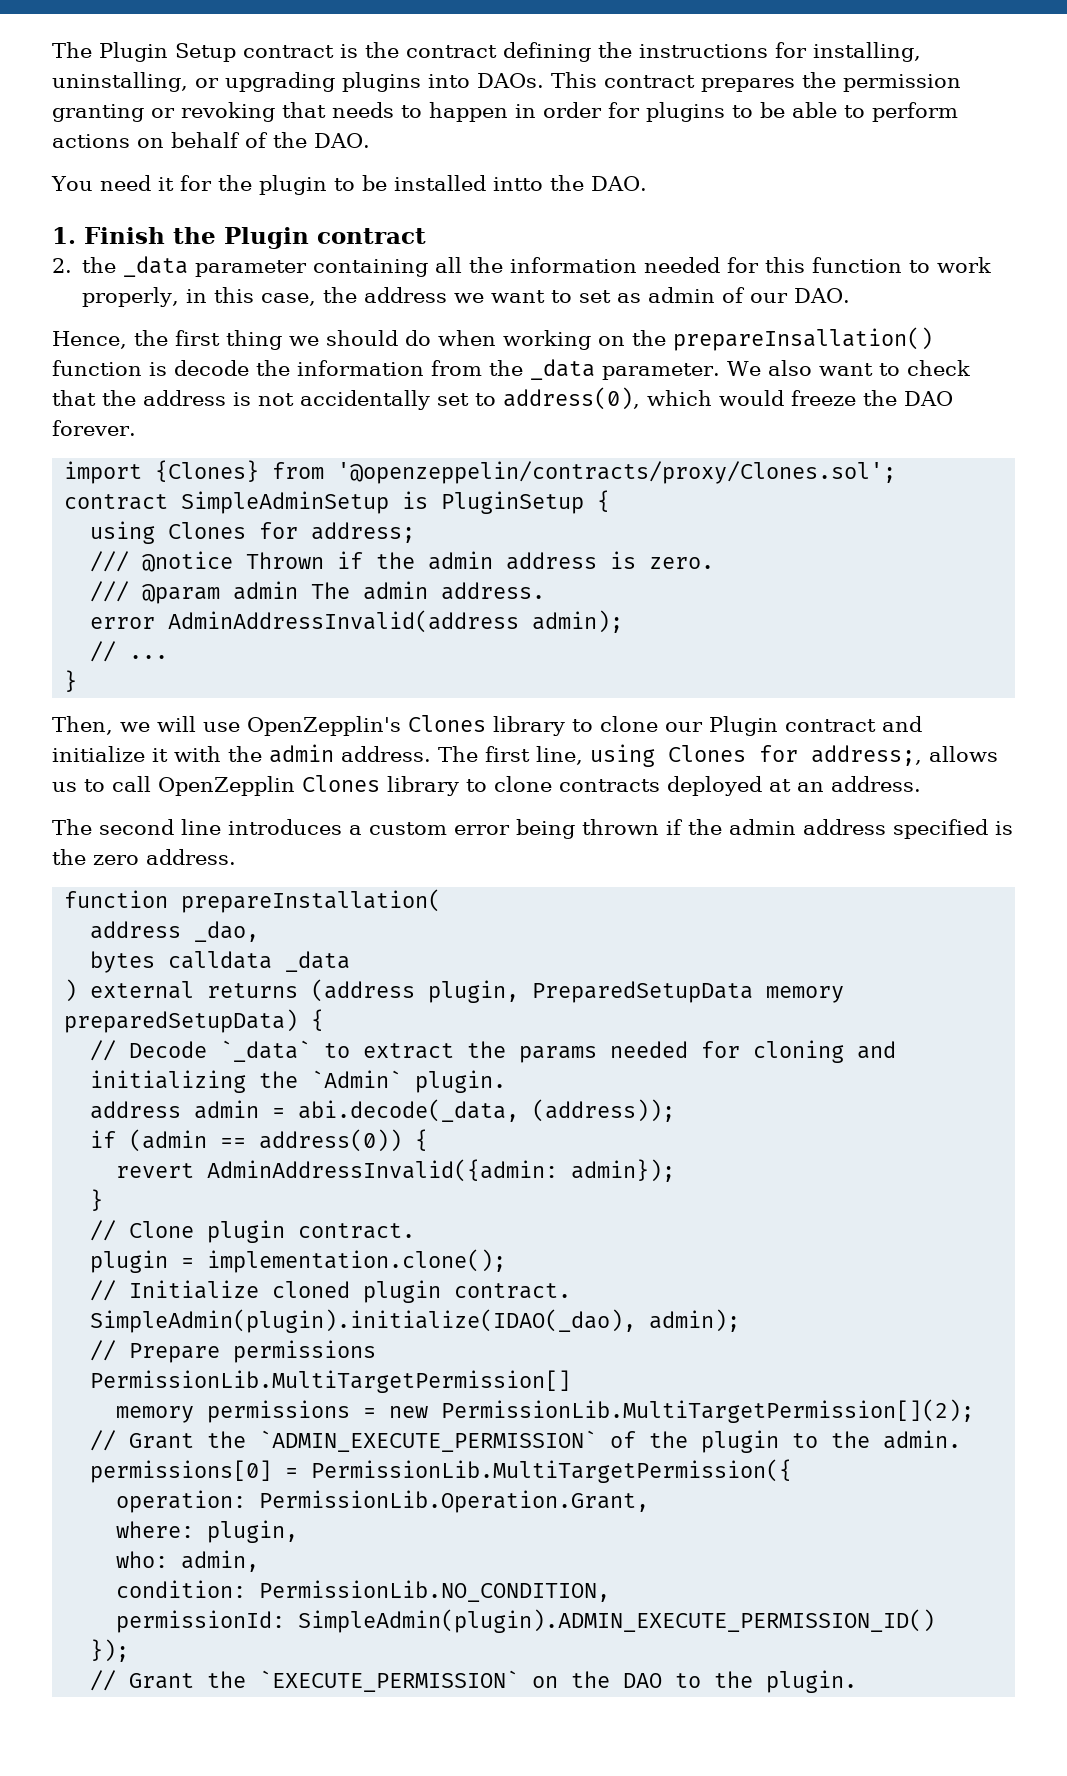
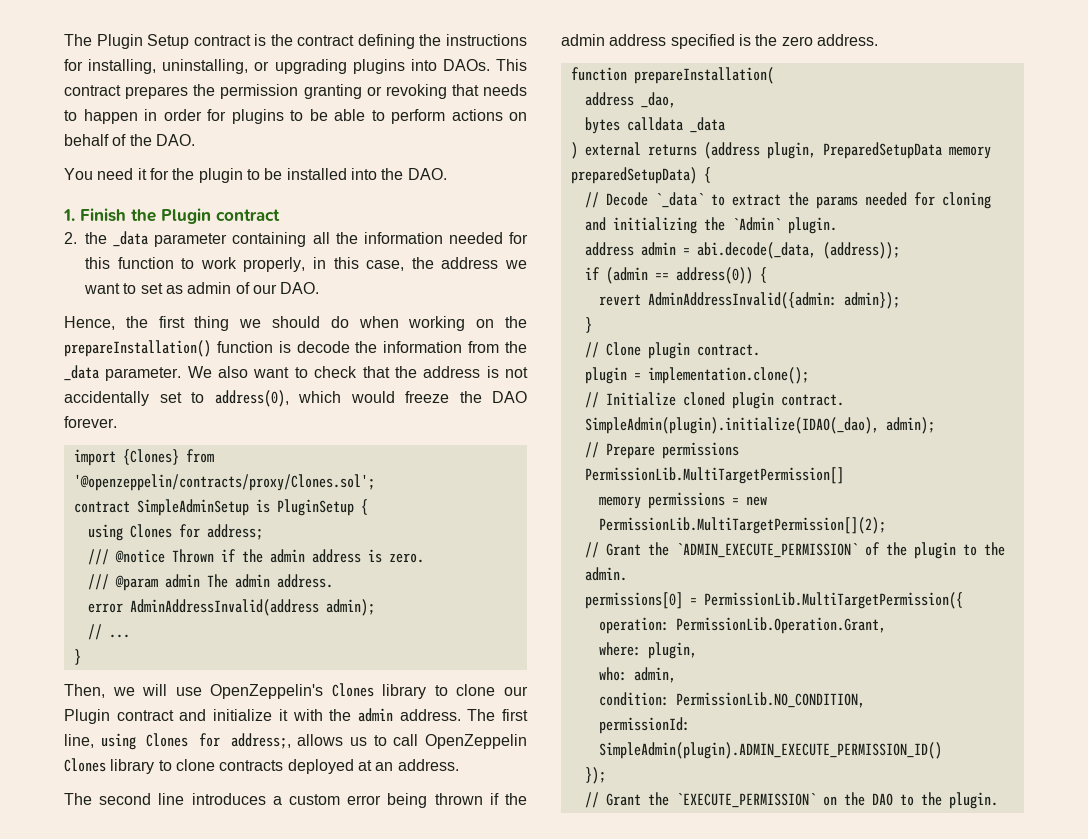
[492,177,543,191] intto -> [350,168,377,180] into
[673,327,933,351] prepareInsallation() -> [64,340,211,357] prepareInstallation()
[247,716,401,736] OpenZepplin's -> [210,684,324,699] OpenZeppelin's
[158,776,295,796] OpenZepplin -> [425,734,527,749] OpenZeppelin

